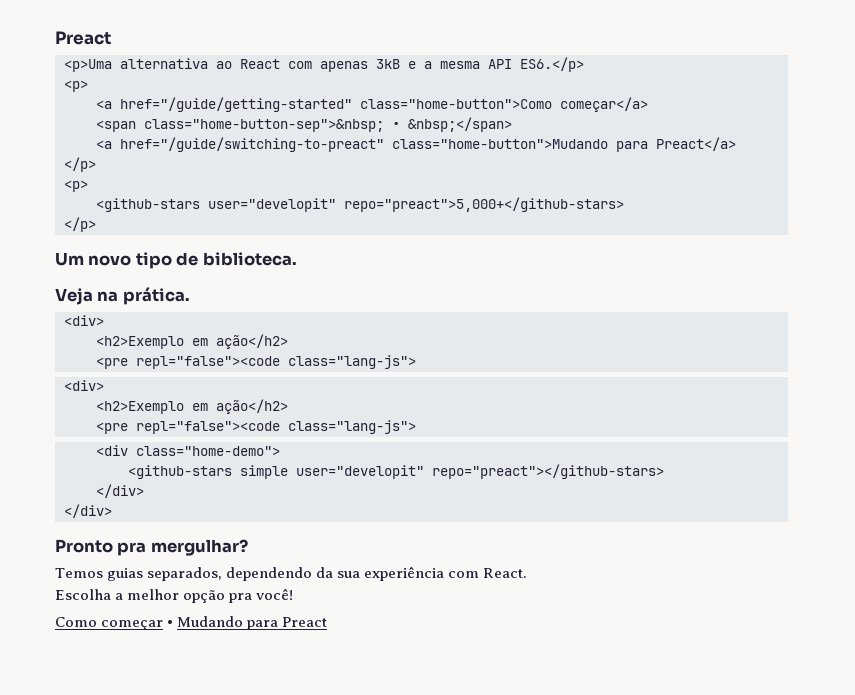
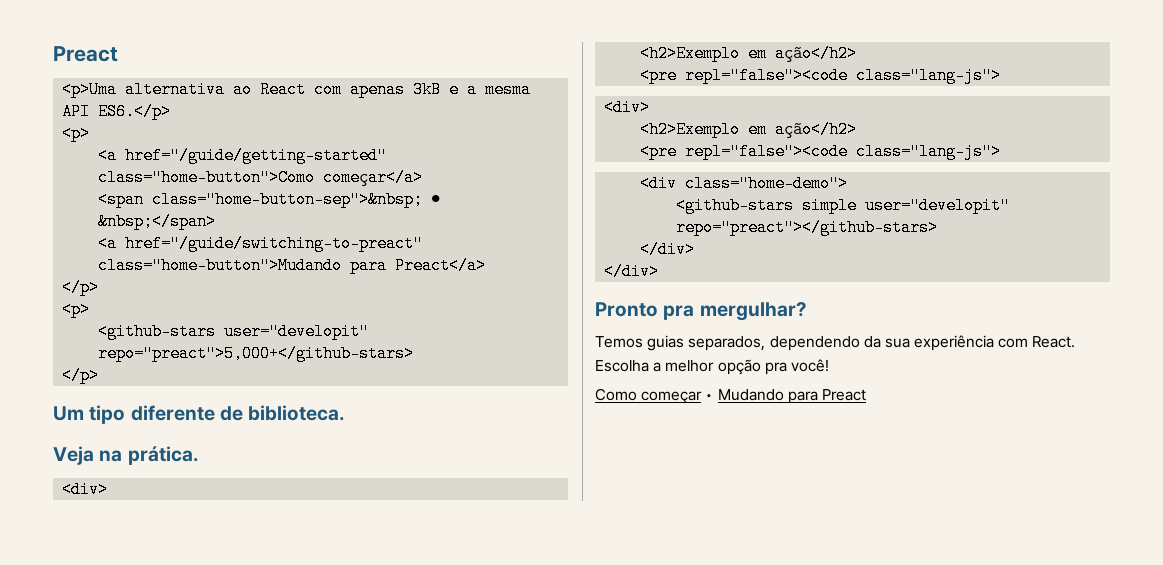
[88,252,172,269] novo tipo -> [89,405,215,424] tipo diferente

